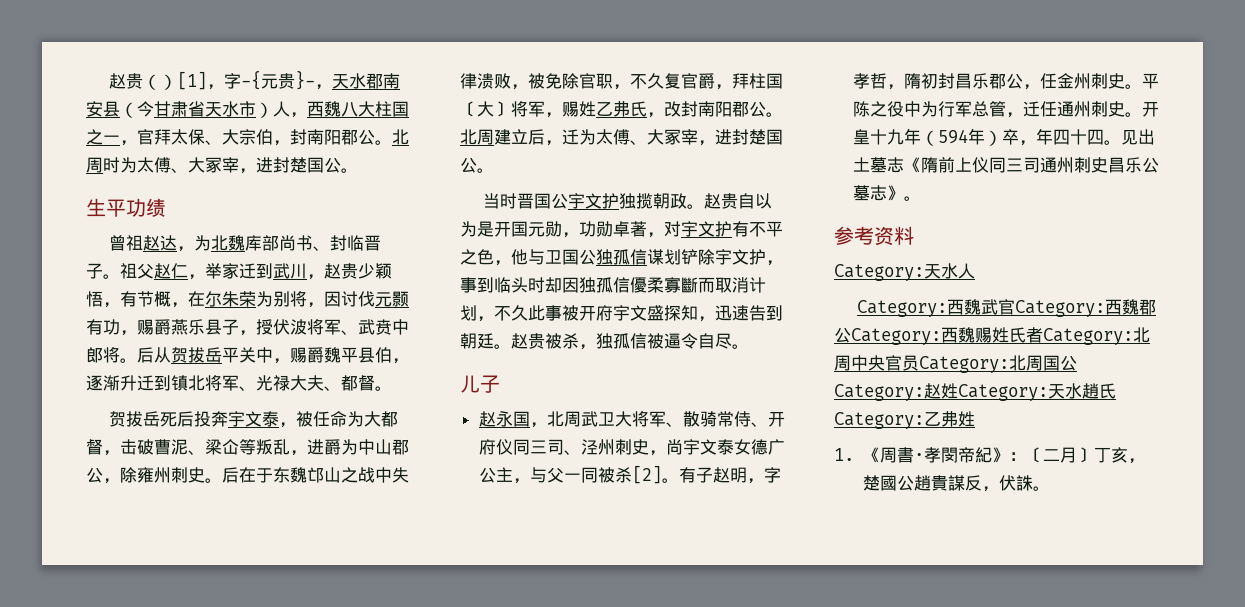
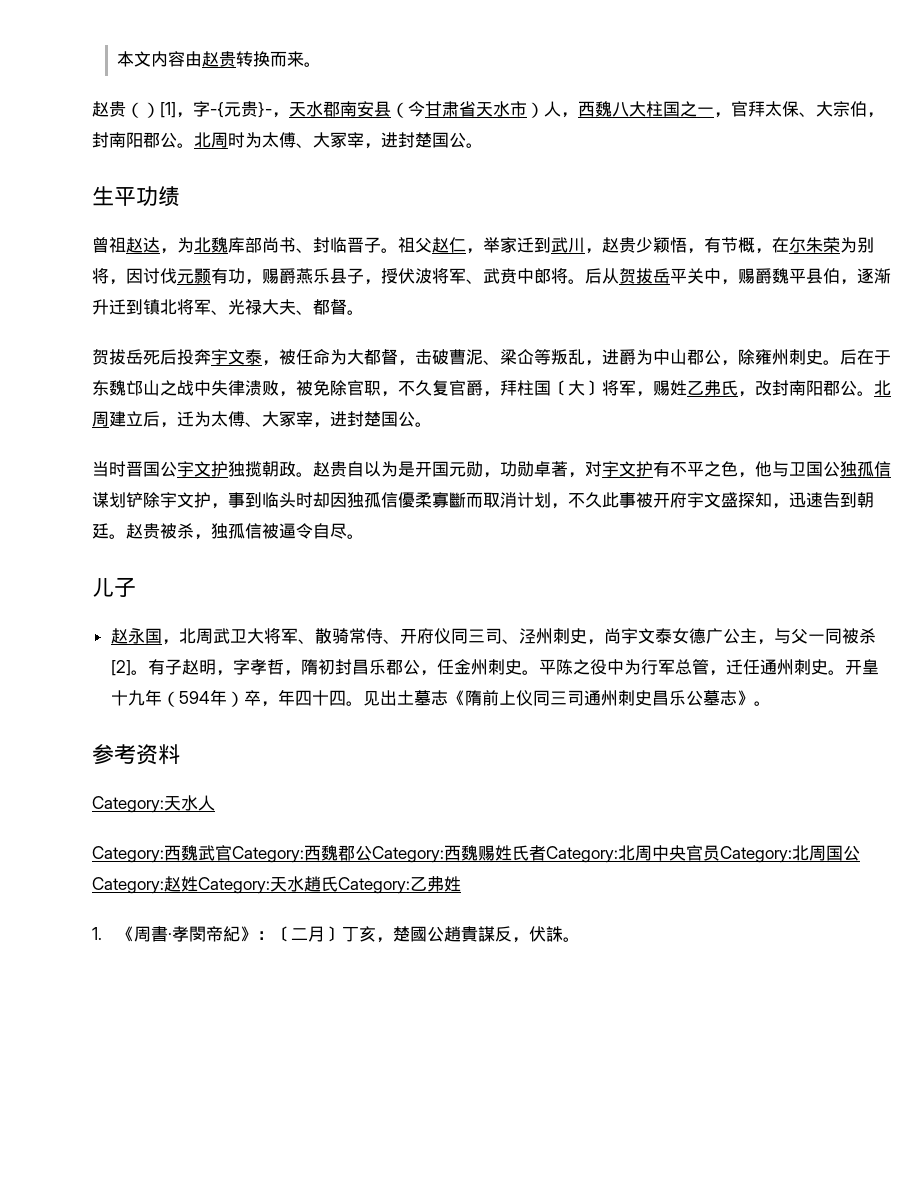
(109, 81) none -> [117,51,322,67] 本文内容由赵贵转换而来。 //

